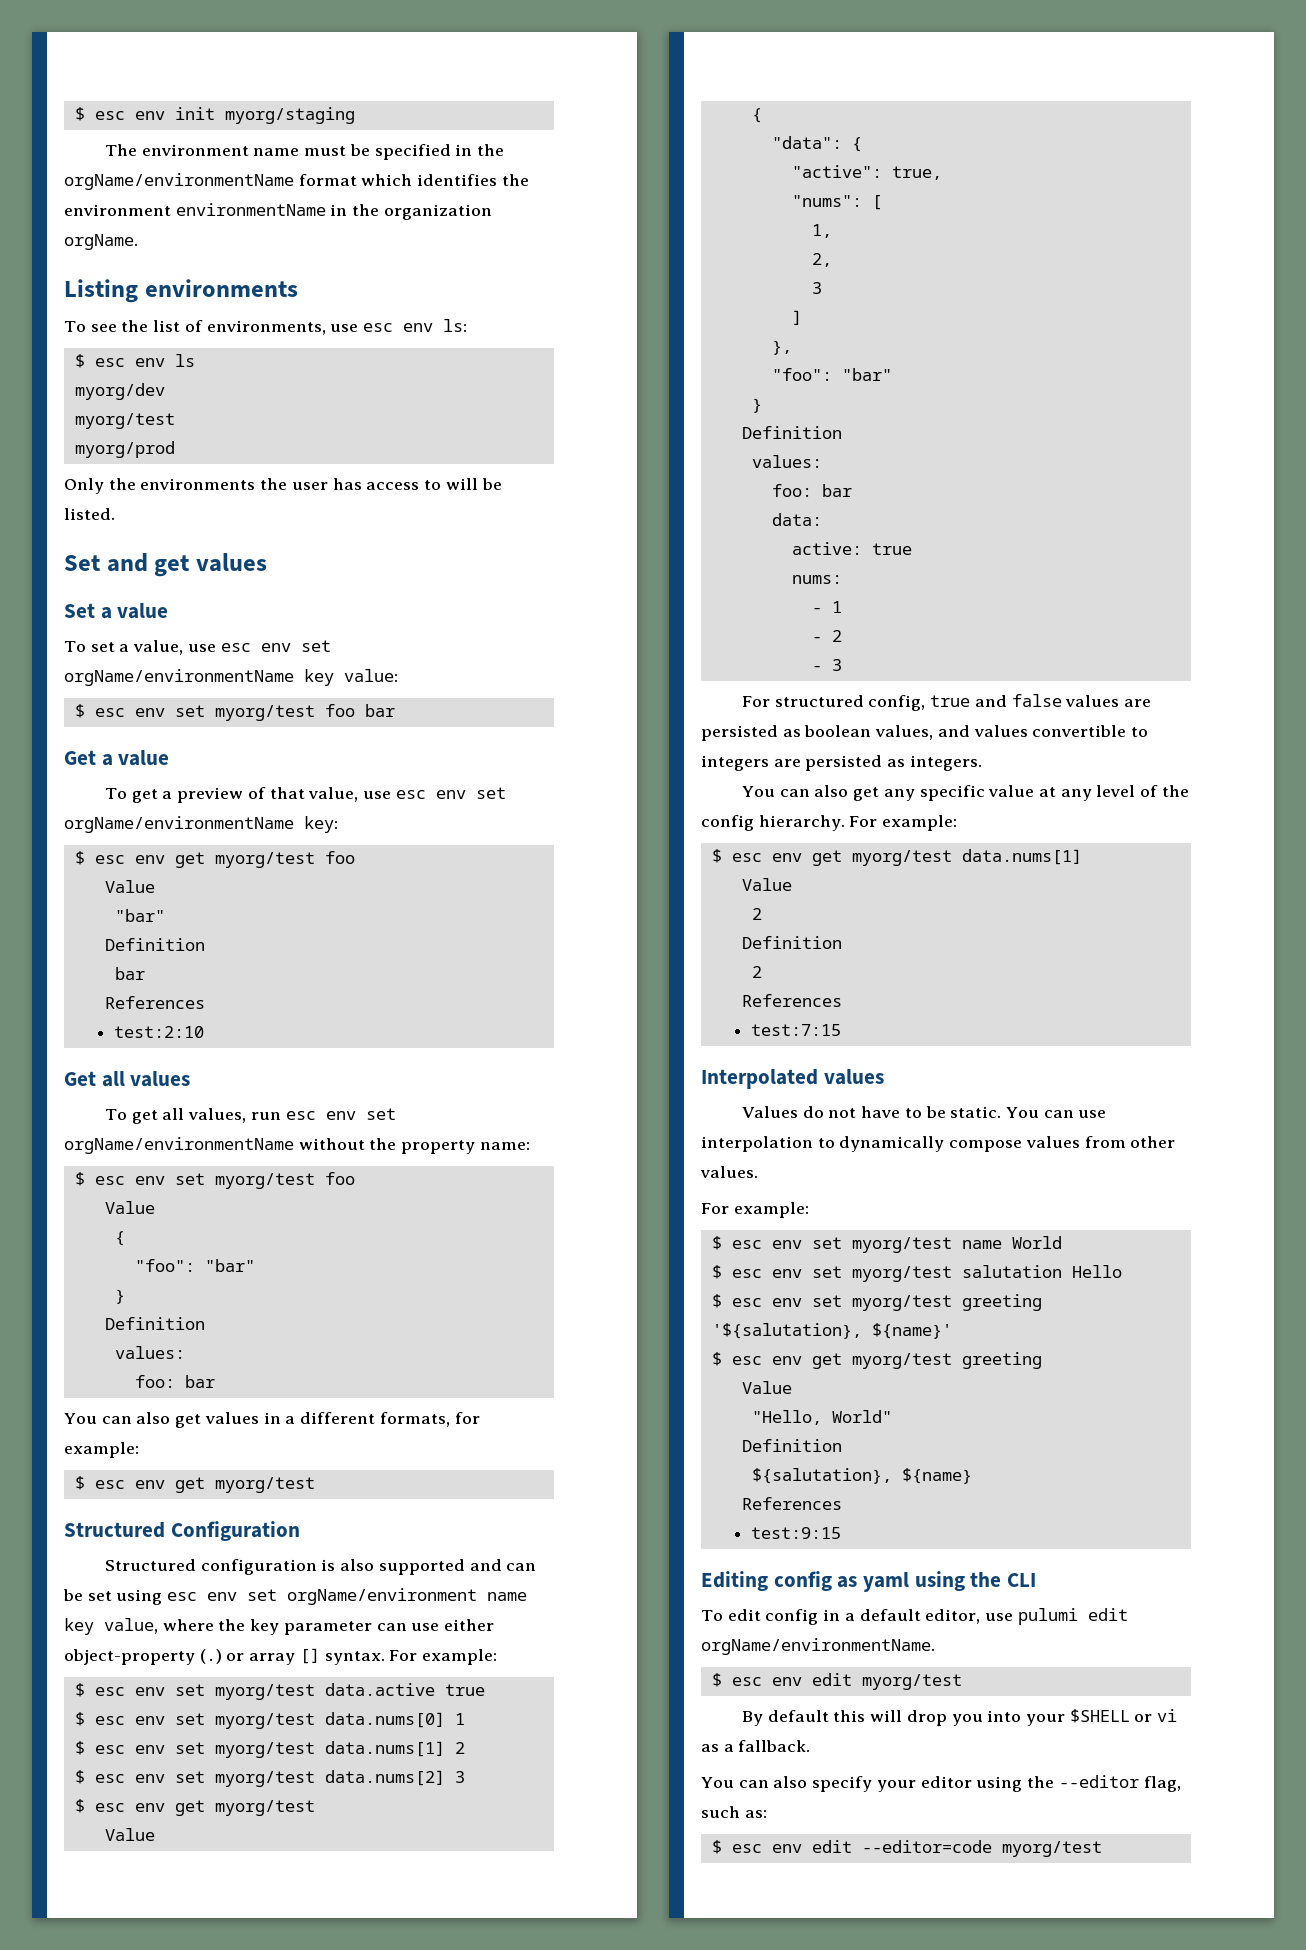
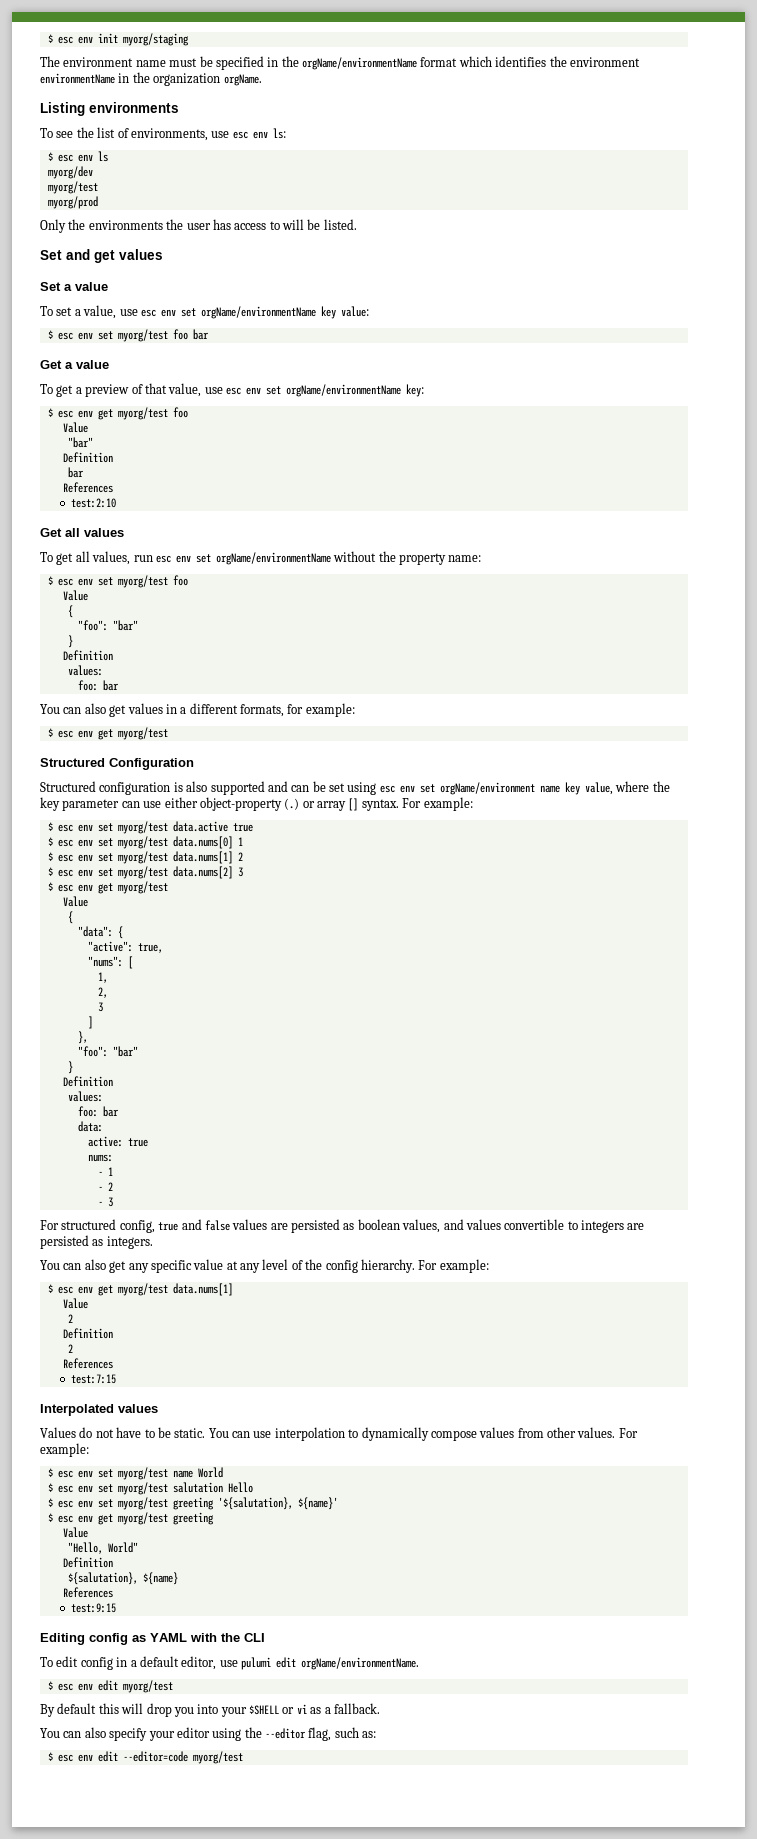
(758, 1172) // -> (616, 1432) none
[863,1571,965,1592] yaml using -> [150,1633,217,1642] YAML with

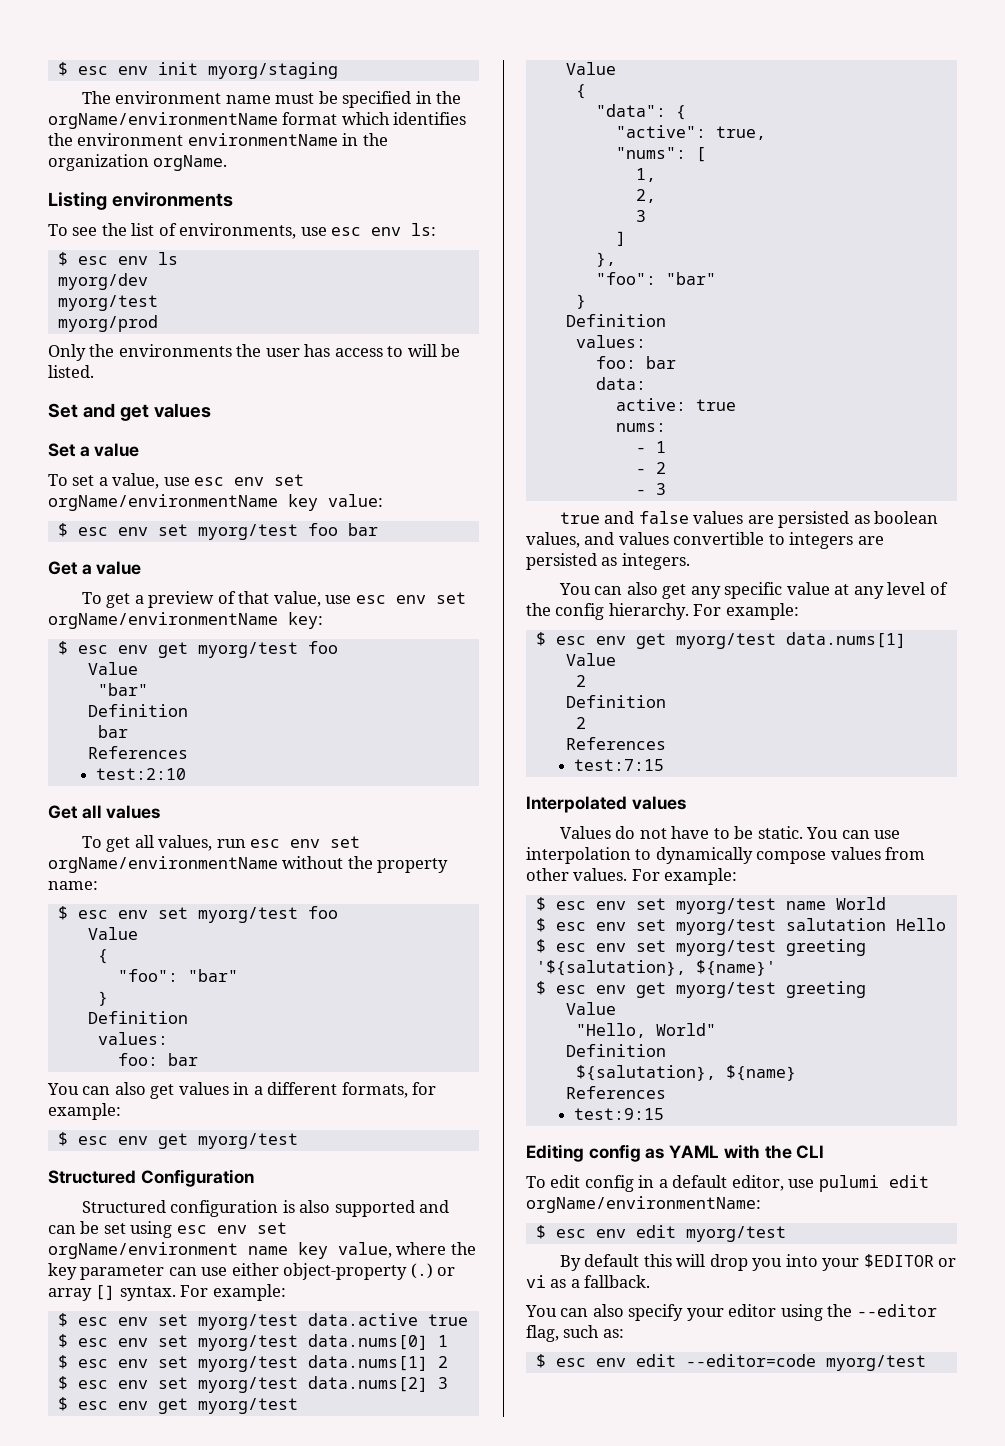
[40,1219,155,1233] For structured config, -> (666, 489) none
[301,1657,419,1670] orgName/environmentName. -> [526,1196,761,1213] orgName/environmentName:
[249,1705,279,1715] $SHELL -> [863,1254,934,1268] $EDITOR

